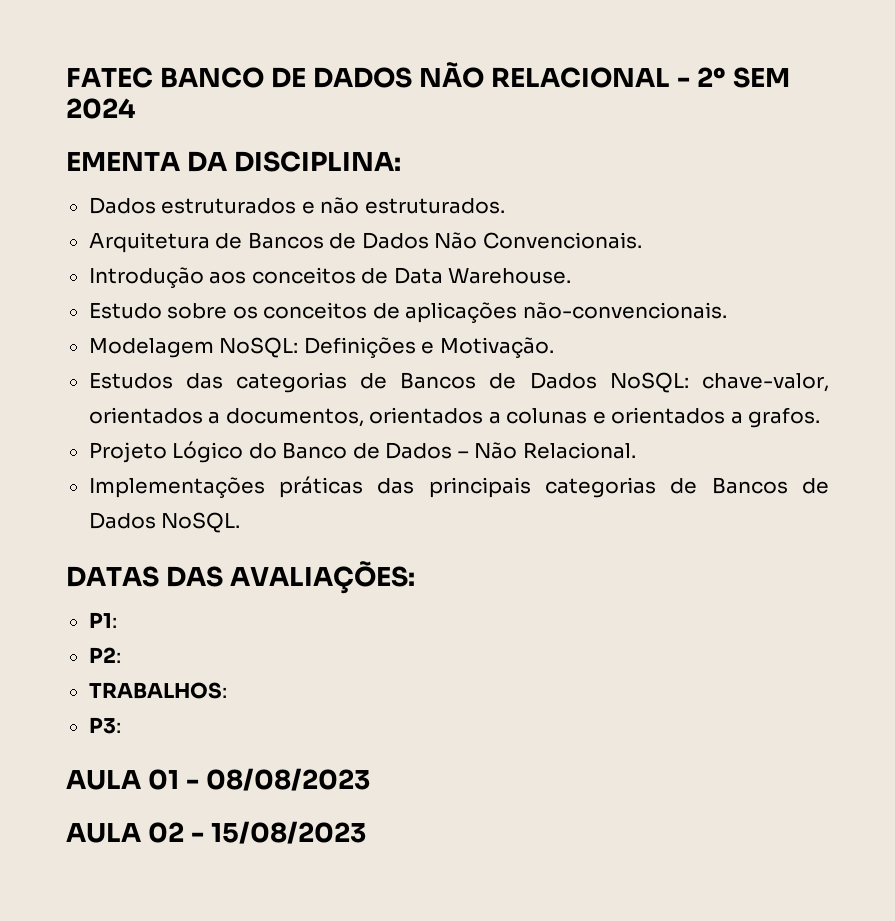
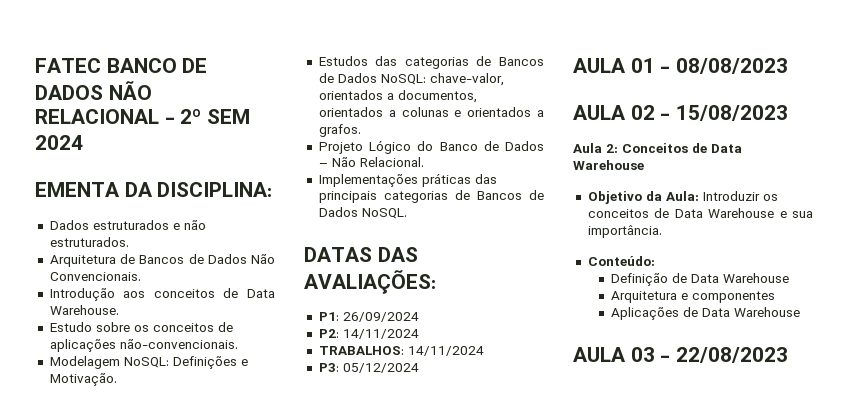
(117, 620) none -> [342,312,419,322] 26/09/2024
(121, 655) none -> [342,329,419,339] 14/11/2024
(227, 690) none -> [407,346,484,356] 14/11/2024
(121, 725) none -> [342,363,419,373] 05/12/2024
(367, 832) none -> [573,143,742,153] [573,160,644,170] [587,191,778,204] [587,208,813,218] [587,225,662,238] [587,256,655,266] [611,273,790,286] [611,291,776,303] [611,307,801,320] [573,347,789,363] // Aula 2: Conceitos de Data Warehouse // Objetivo da Aula: Introduzir os conceitos de Data Warehouse e sua importância. // Conteúdo: // Definição de Data Warehouse // Arquitetura e componentes // Aplicações de Data Warehouse // AULA 03 - 22/08/2023

